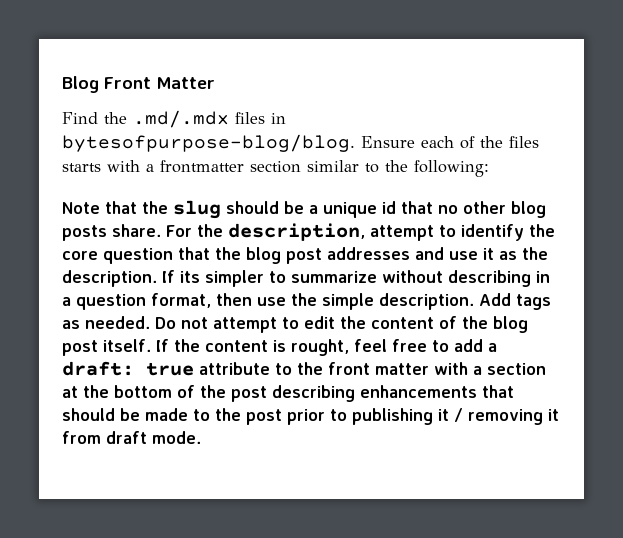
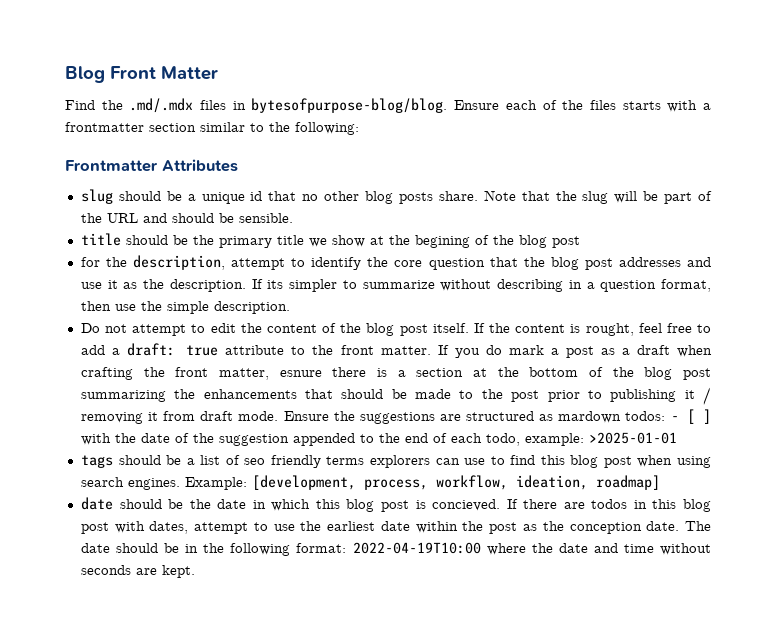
[62,201,168,214] Note that the -> [65,159,238,172] Frontmatter Attributes //
[166,225,192,237] For -> [483,190,713,204] [80,213,293,223] [80,233,580,248] [80,257,100,267] Note that the slug will be part of the URL and should be sensible. // title should be the primary title we show at the begining of the blog post // for
[479,293,551,310] [62,316,150,329] Add tags as needed. -> (290, 307) //
[375,362,468,375] matter with -> [380,345,712,358] [80,367,387,380] matter. If you do mark a post as a draft when crafting the front matter, esnure there is
[231,385,355,402] post describing -> [644,367,711,380] [80,389,196,402] blog post summarizing the
(201, 437) none -> [283,409,712,424] [80,432,677,446] [80,455,711,468] [80,475,660,490] [80,497,711,512] [80,521,711,534] [80,542,711,556] [80,565,195,578] Ensure the suggestions are structured as mardown todos: - [ ] with the date of the suggestion appended to the end of each todo, example: >2025-01-01 // tags should be a list of seo friendly terms explorers can use to find this blog post when using search engines. Example: [development, process, workflow, ideation, roadmap] // date should be the date in which this blog post is concieved. If there are todos in this blog post with dates, attempt to use the earliest date within the post as the conception date. The date should be in the following format: 2022-04-19T10:00 where the date and time without seconds are kept.

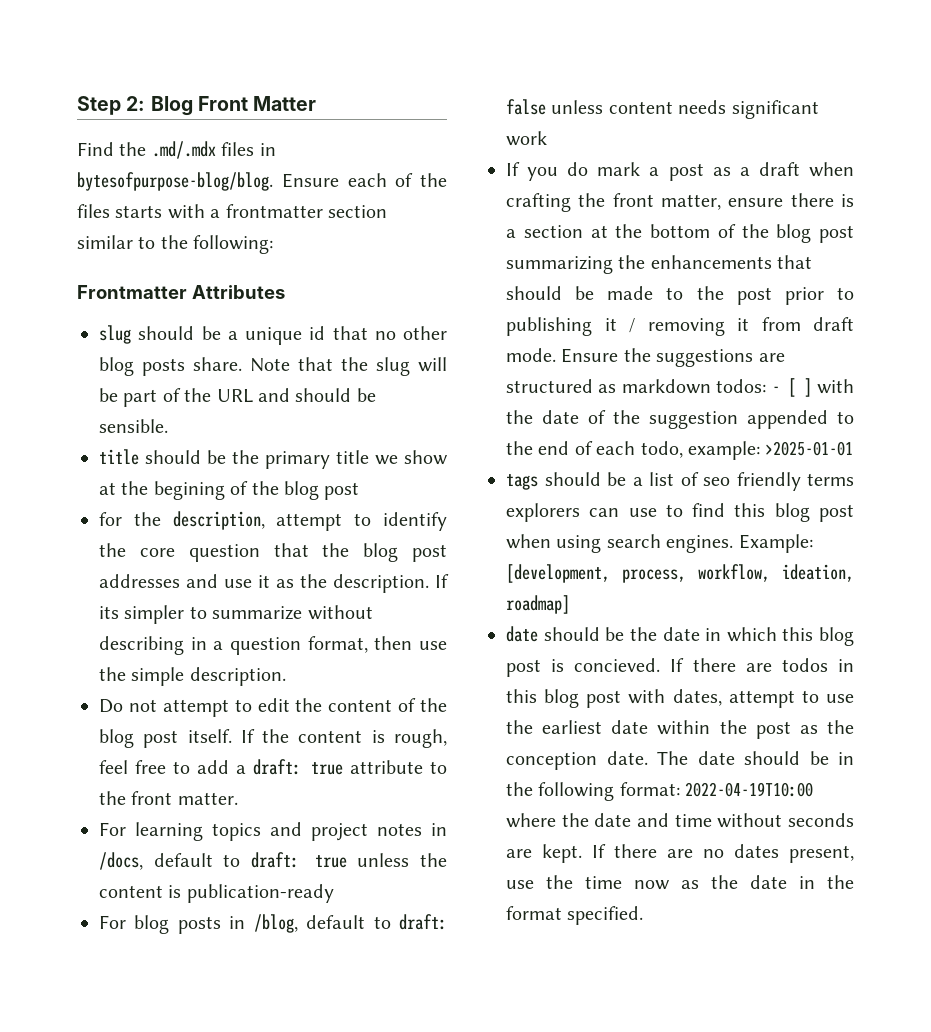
(65, 74) none -> [77,96,146,115] Step 2:
[585,323,634,336] rought, -> [393,729,447,748] rough,
(431, 350) none -> [99,822,447,841] [99,852,447,870] [99,884,334,903] [99,914,447,934] [506,99,819,119] [506,131,547,146] // For learning topics and project notes in /docs, default to draft: true unless the content is publication-ready // For blog posts in /blog, default to draft: false unless content needs significant work //
[279,370,322,377] esnure -> [728,198,784,207] ensure
[558,411,622,423] mardown -> [621,379,711,394] markdown
(195, 571) none -> [592,844,854,863] [506,875,854,890] [506,906,644,925] If there are no dates present, use the time now as the date in the format specified.

